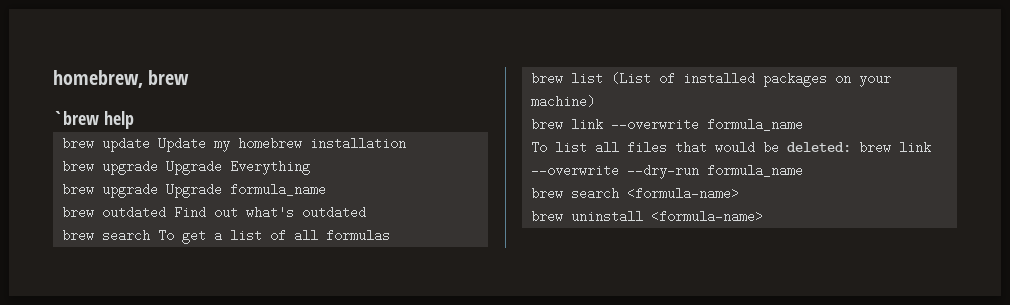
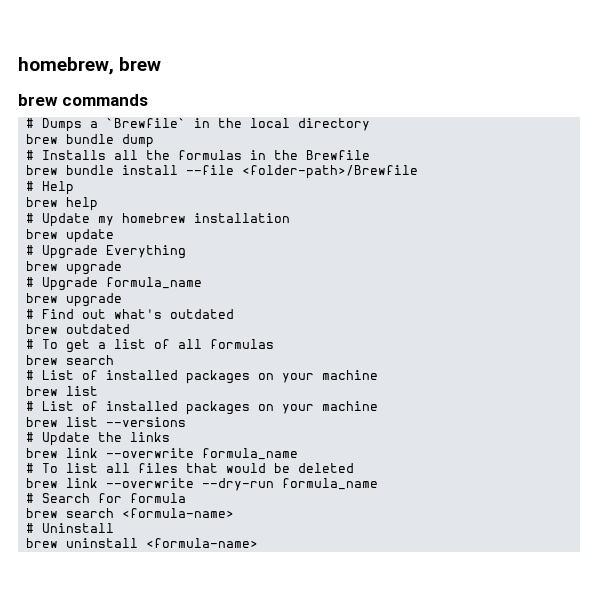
[53,111,99,125] `brew -> [18,94,148,106] [26,118,371,132] [26,134,155,148] [26,150,371,160] [26,165,419,179] [26,181,75,195] [26,197,59,207] brew commands // # Dumps a `Brewfile` in the local directory // brew bundle dump // # Installs all the formulas in the Brewfile // brew bundle install --file <folder-path>/Brewfile // # Help // brew
[61,137,150,152] brew update -> [26,213,35,223] #
[101,160,158,175] upgrade -> [66,229,115,243] [26,245,35,255] update // #
(158, 190) none -> [26,277,35,287] // #
[101,206,166,219] outdated -> [66,293,123,307] [26,309,35,319] upgrade // #
[101,229,150,242] search -> [66,324,131,334] [26,339,35,349] outdated // #
[570,72,891,87] [530,95,595,108] list (List of installed packages on your machine) -> [66,355,115,365] [26,370,379,384] [26,386,99,396] [26,401,379,415] [26,417,187,427] [26,432,171,446] search // # List of installed packages on your machine // brew list // # List of installed packages on your machine // brew list --versions // # Update the links
(803, 124) none -> [26,463,35,473] #
[786,142,851,152] deleted: -> [298,463,355,473] deleted //
(803, 170) none -> [26,493,187,503] // # Search for formula
(739, 193) none -> [26,523,115,533] // # Uninstall

